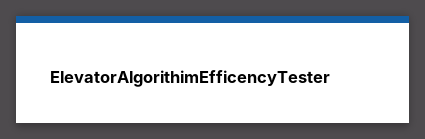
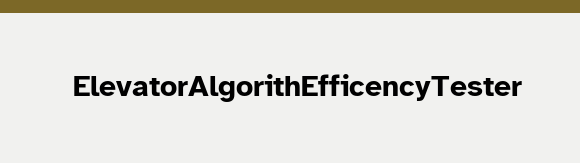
[50,70,330,87] ElevatorAlgorithimEfficencyTester -> [73,74,522,102] ElevatorAlgorithEfficencyTester

